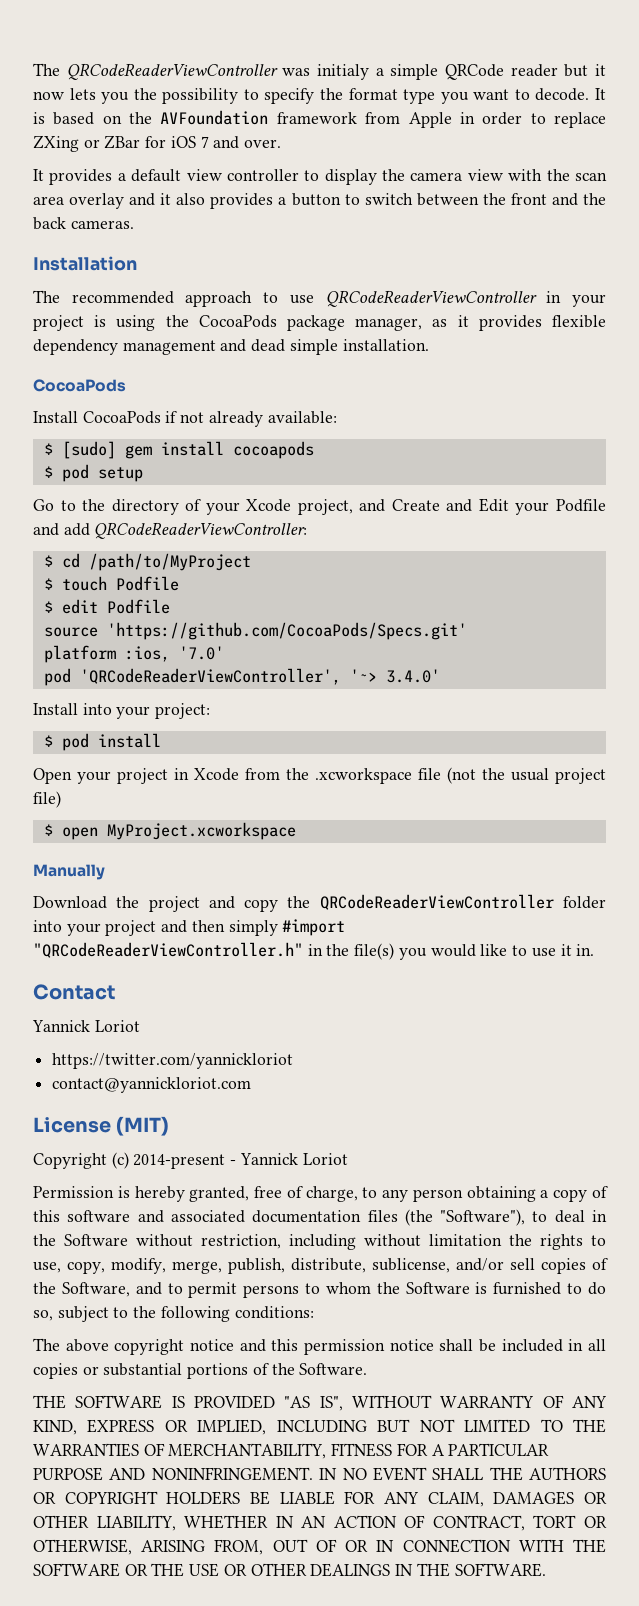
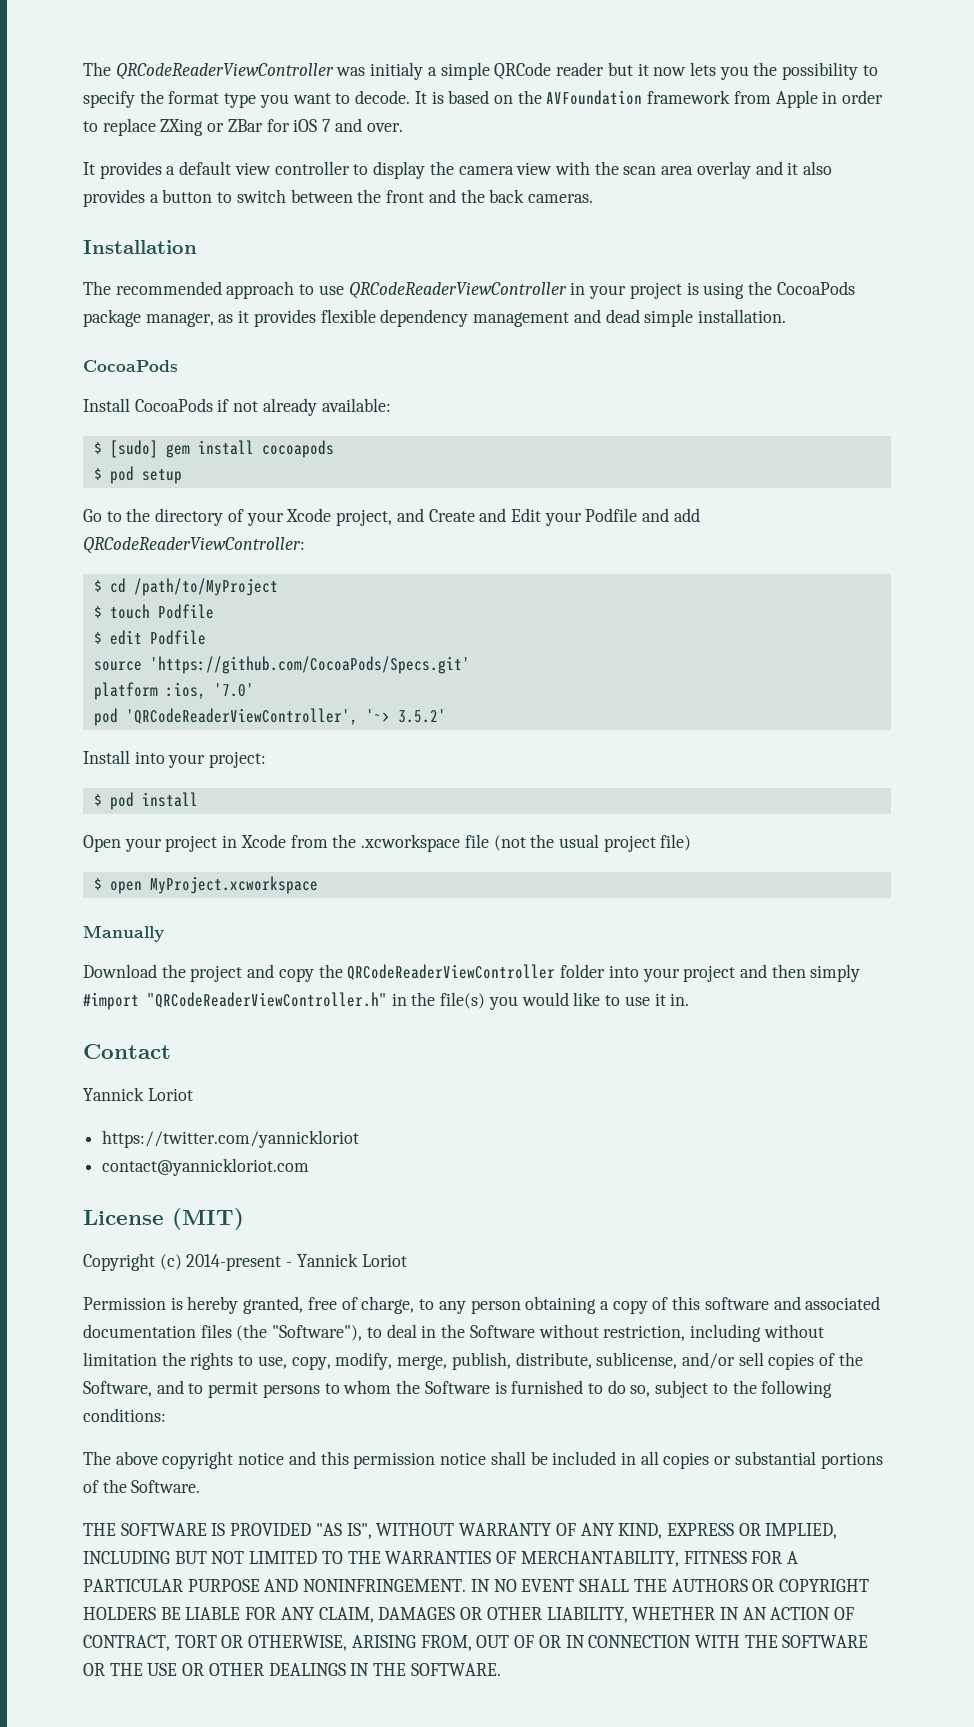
[385,669,440,683] 3.4.0' -> [397,709,446,723] 3.5.2'

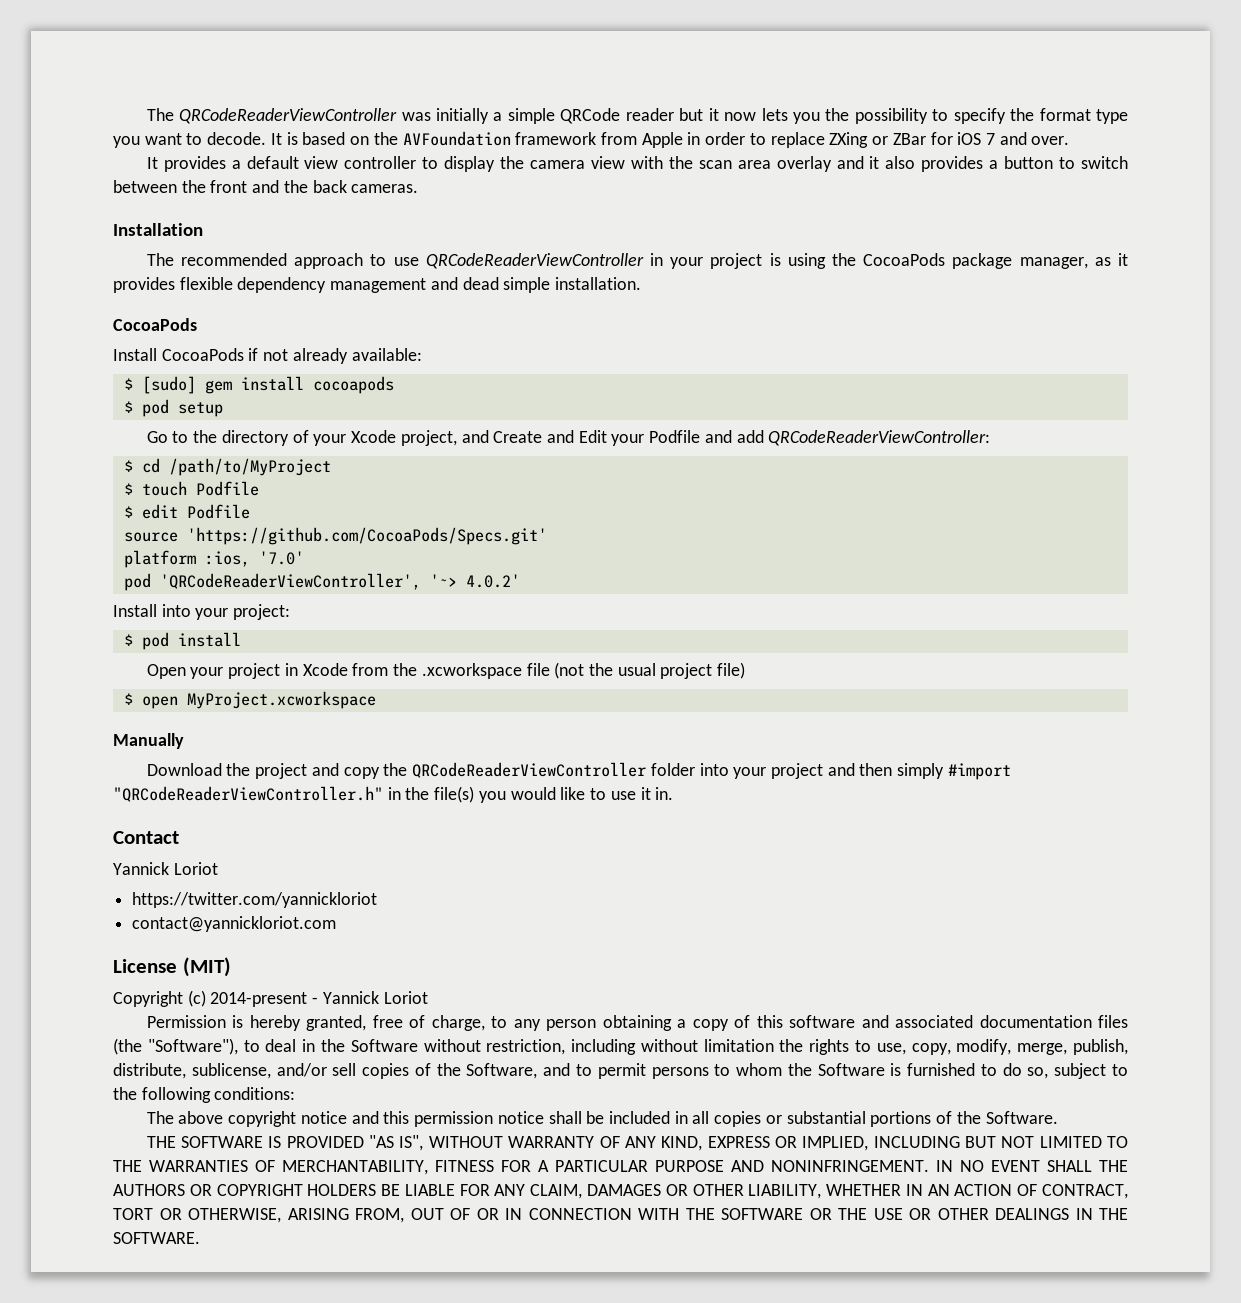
[370,62,424,80] initialy -> [436,108,490,124] initially
[397,709,446,723] 3.5.2' -> [465,574,520,588] 4.0.2'

